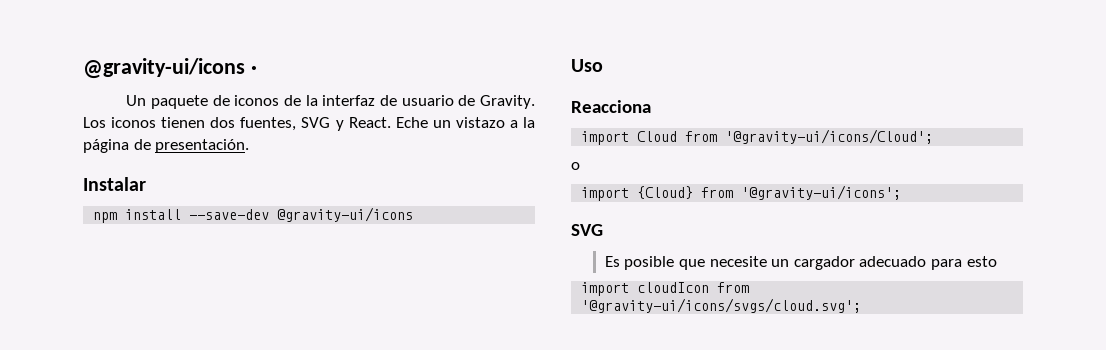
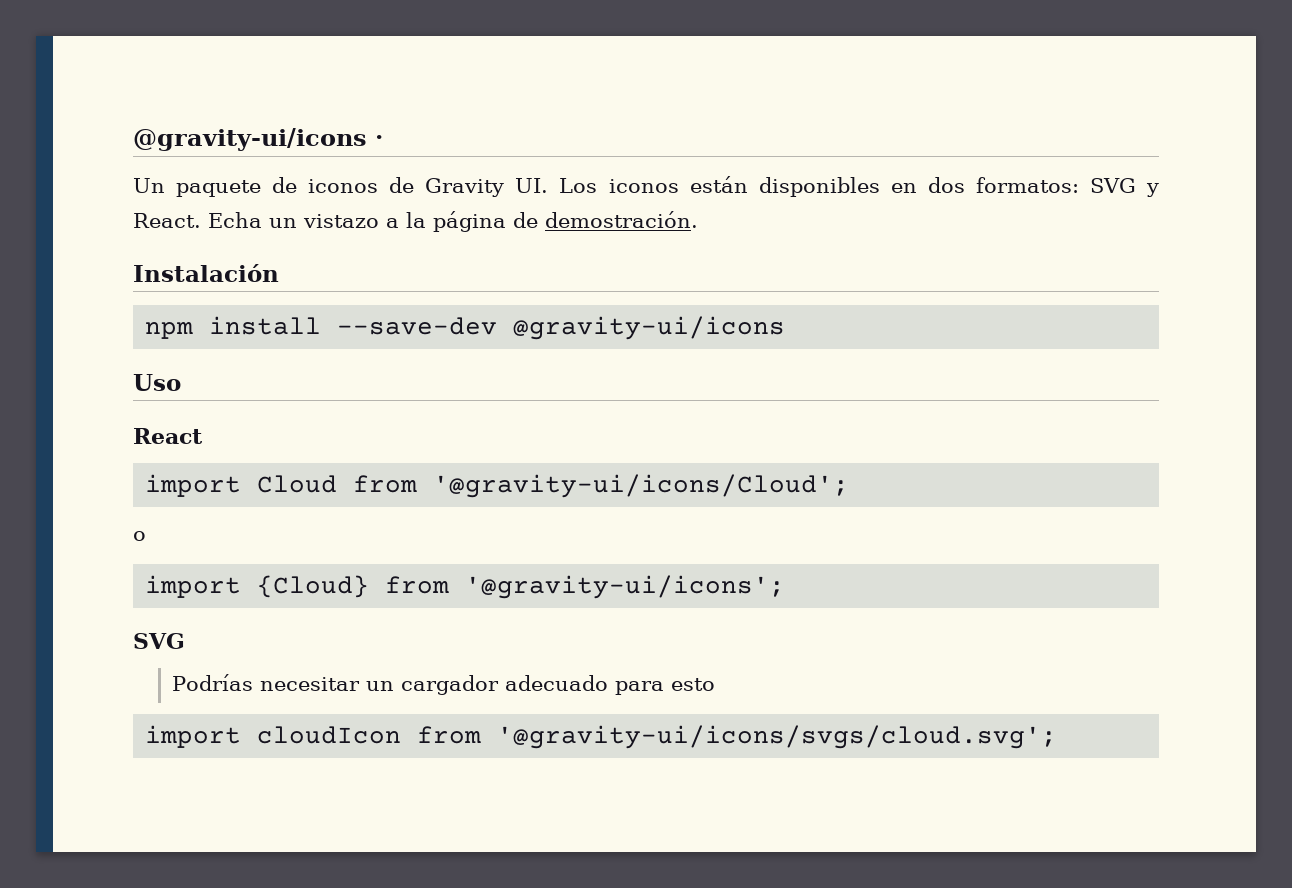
[305,95,535,109] [83,117,297,131] la interfaz de usuario de Gravity. Los iconos tienen dos fuentes, -> [425,176,1079,197] Gravity UI. Los iconos están disponibles en dos formatos:
[395,117,428,128] Eche -> [208,212,262,228] Echa
[155,139,250,153] [83,177,146,191] presentación. // Instalar -> [545,211,698,228] [133,264,279,282] demostración. // Instalación
[571,100,651,113] Reacciona -> [133,428,203,444] React
[604,256,767,270] Es posible que necesite -> [172,674,361,691] Podrías necesitar

